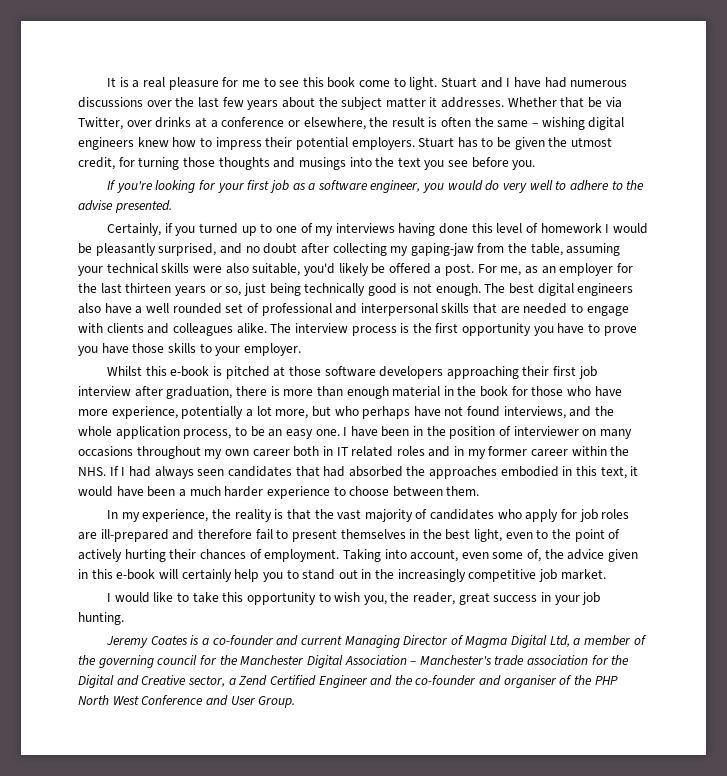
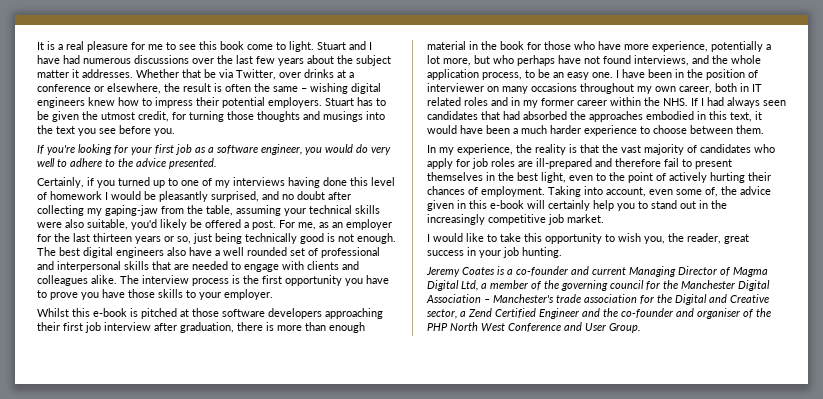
[78,200,113,211] advise -> [136,158,166,167] advice
[252,449,290,457] career -> [679,86,712,94] career,

